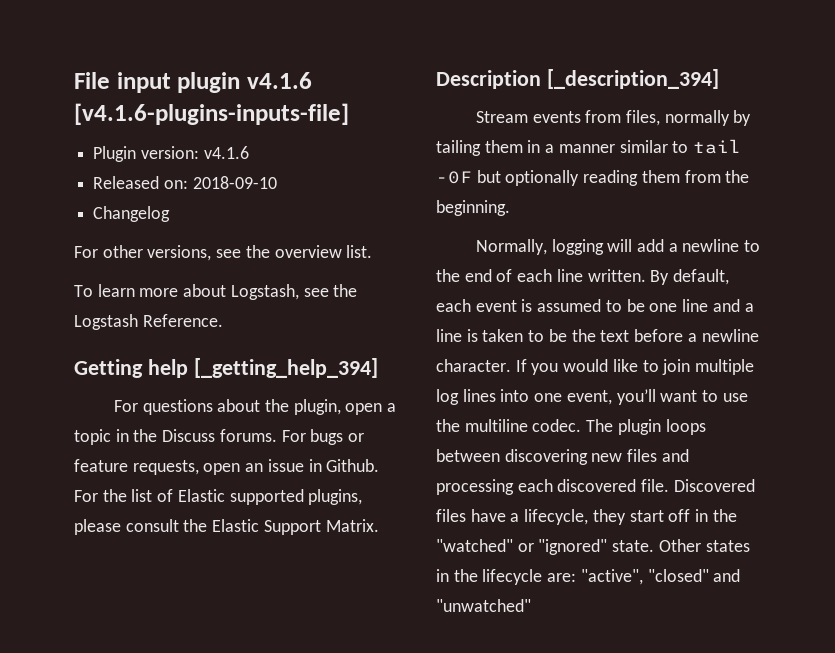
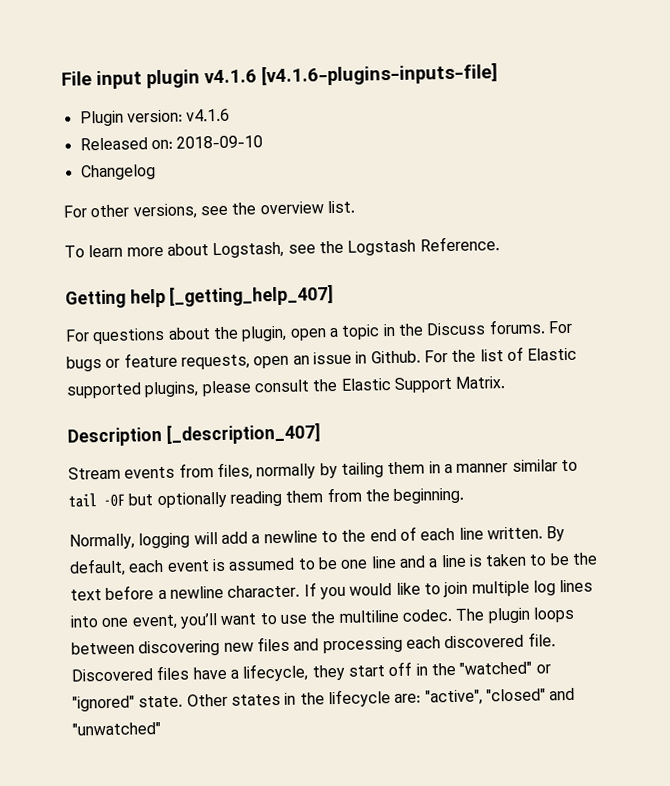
[193,358,378,378] [_getting_help_394] -> [169,283,335,307] [_getting_help_407]
[546,69,719,89] [_description_394] -> [165,422,321,445] [_description_407]

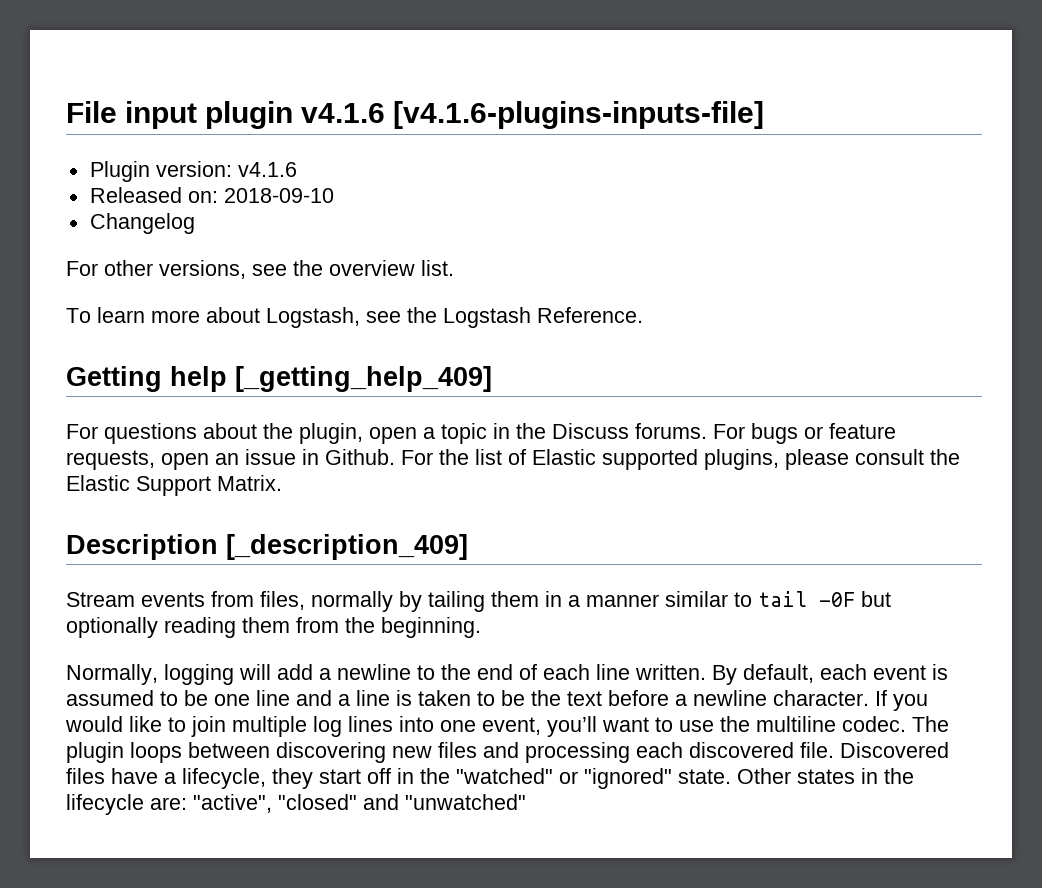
[169,283,335,307] [_getting_help_407] -> [235,366,492,392] [_getting_help_409]
[165,422,321,445] [_description_407] -> [226,534,468,560] [_description_409]

